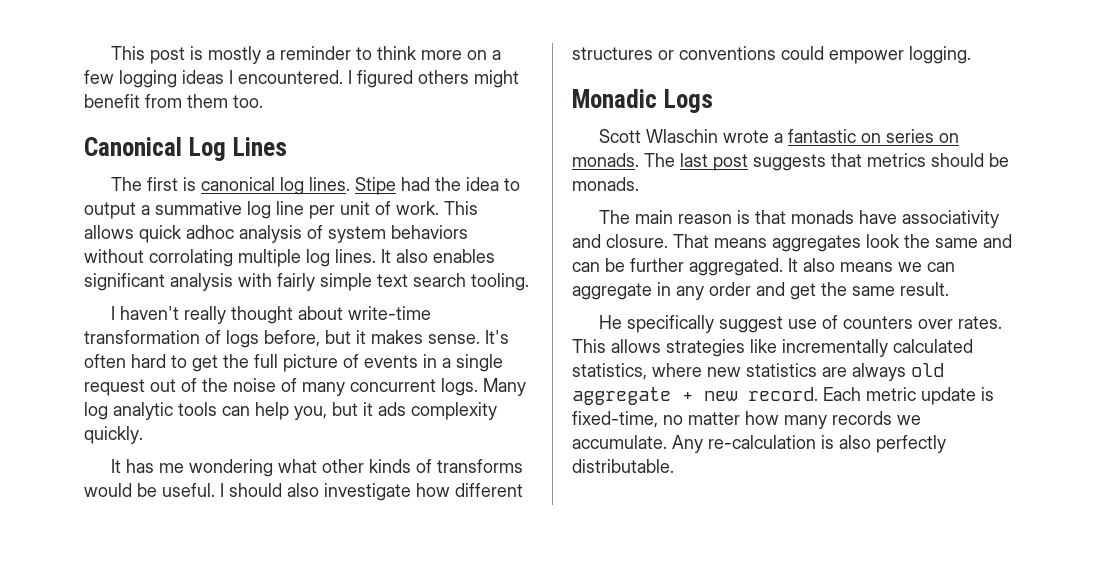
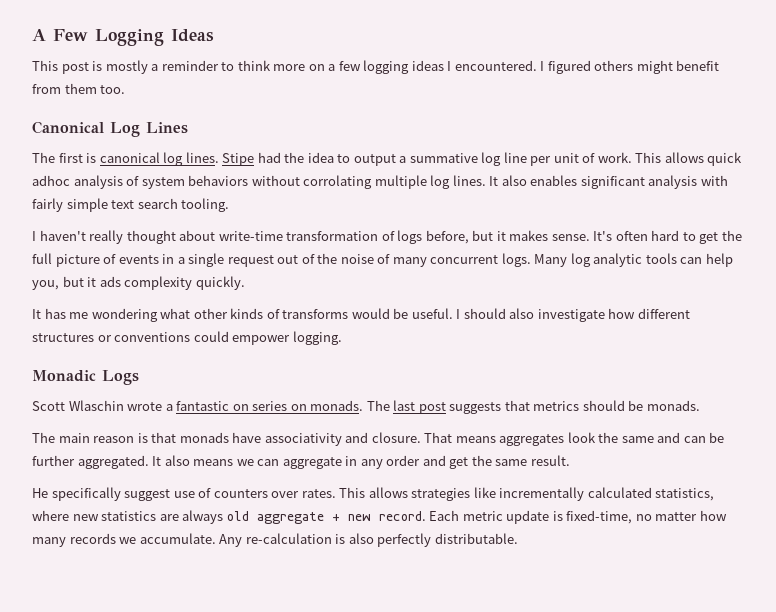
(110, 53) none -> [32,29,214,46] A Few Logging Ideas //

